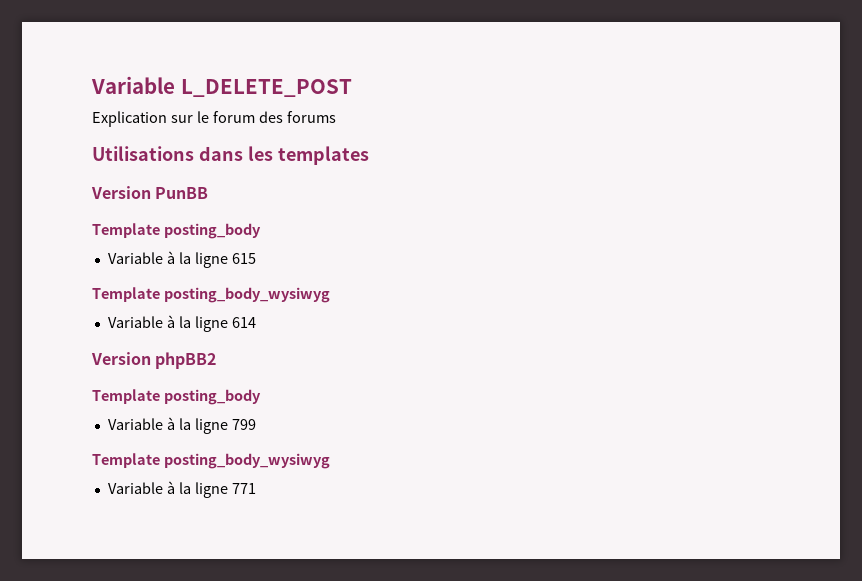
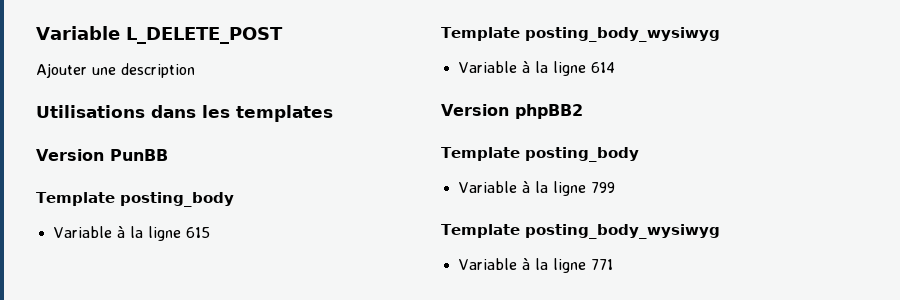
[92,111,336,127] Explication sur le forum des forums -> [36,63,195,78] Ajouter une description

